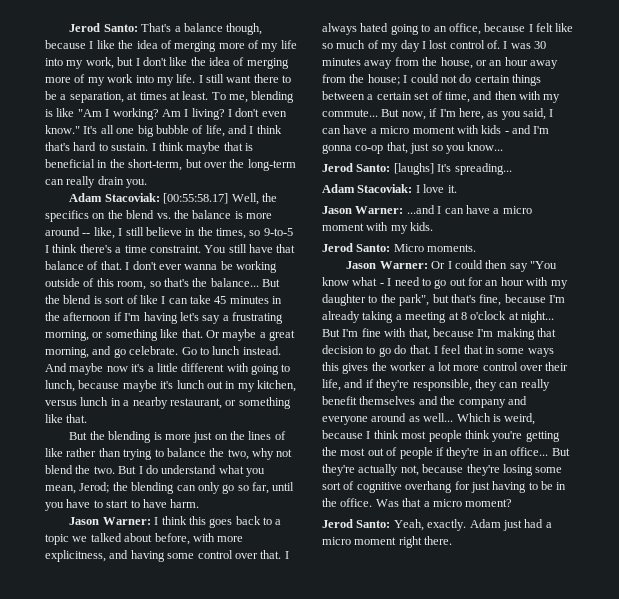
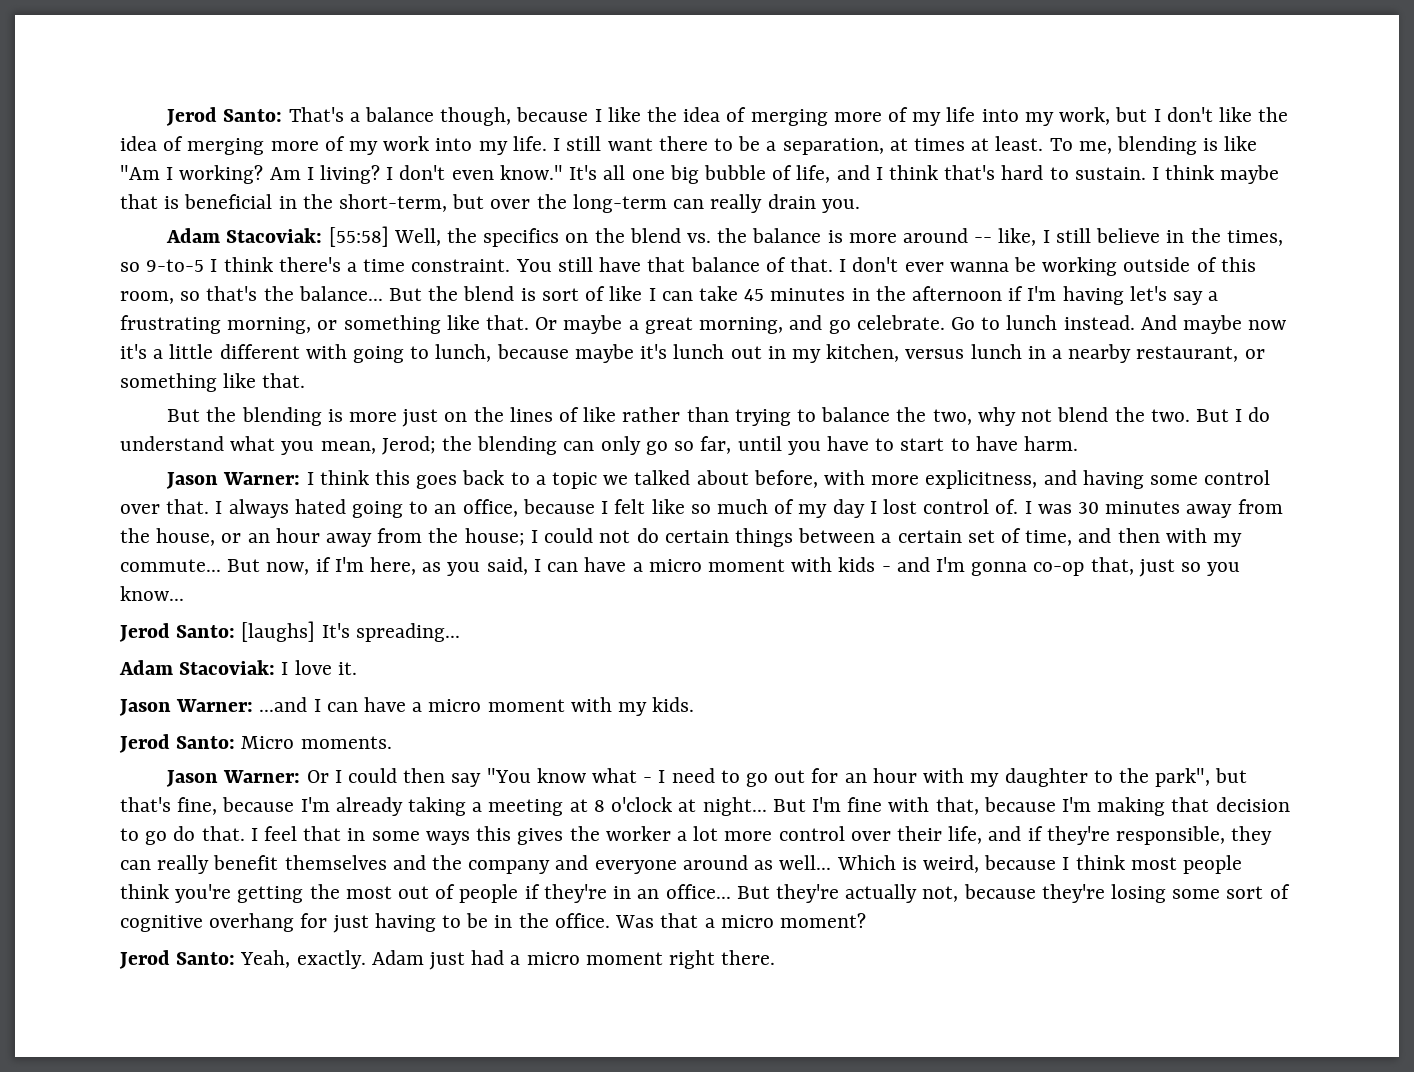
[163,193,229,204] [00:55:58.17] -> [328,226,389,247] [55:58]

